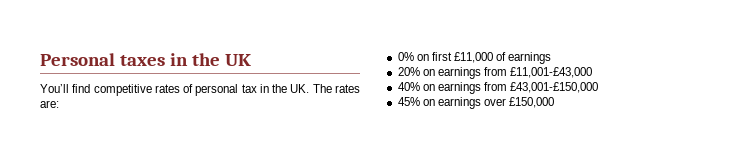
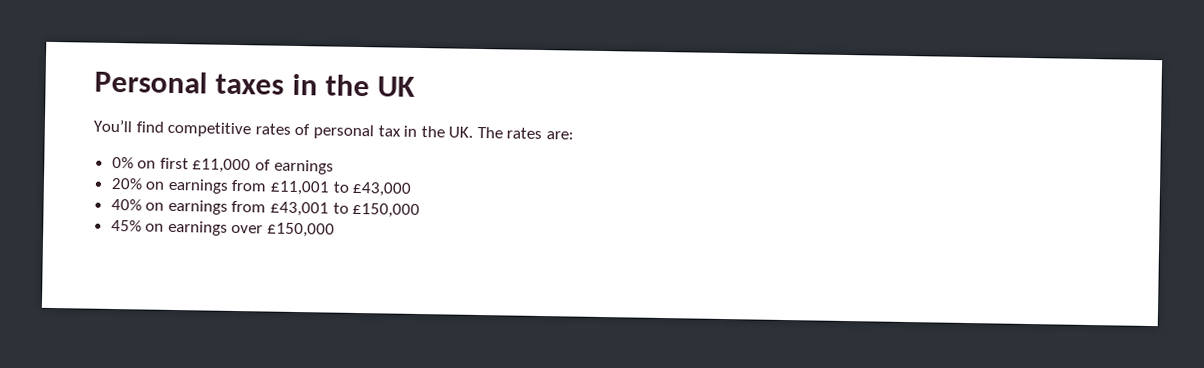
[510,67,593,78] £11,001-£43,000 -> [270,180,412,197] £11,001 to £43,000
[510,82,599,93] £43,001-£150,000 -> [270,201,421,219] £43,001 to £150,000

